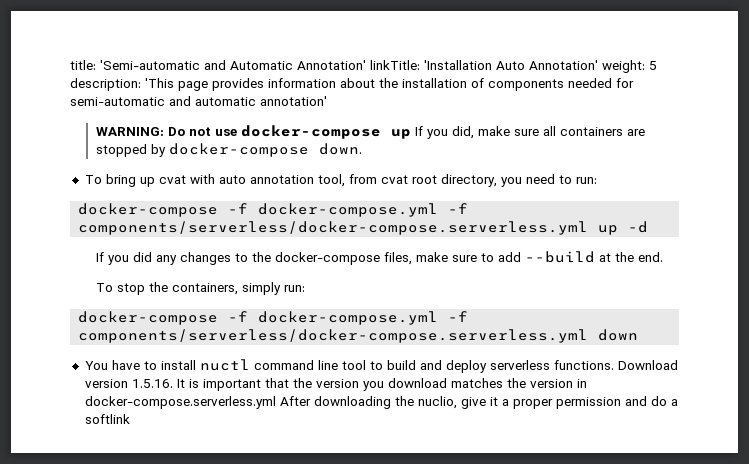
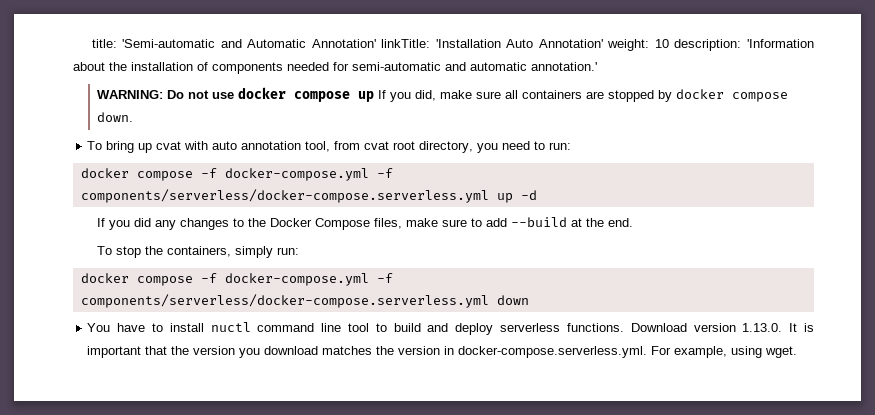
[649,61,657,70] [70,78,336,91] 5 description: 'This page provides information -> [654,39,814,51] 10 description: 'Information
[260,96,327,106] annotation' -> [531,62,597,71] annotation.'
[240,125,381,139] docker-compose -> [237,87,350,102] docker compose
[168,143,309,157] docker-compose -> [675,89,788,102] docker compose
[78,203,219,217] docker-compose -> [80,168,193,181] docker compose
[274,252,380,265] docker-compose -> [269,218,370,230] Docker Compose
[78,311,219,325] docker-compose -> [80,273,193,286] docker compose
[131,379,173,388] 1.5.16. -> [742,323,783,332] 1.13.0.
[84,396,678,409] [84,414,130,424] docker-compose.serverless.yml After downloading the nuclio, give it a proper permission and do a softlink -> [458,346,798,358] docker-compose.serverless.yml. For example, using wget.

